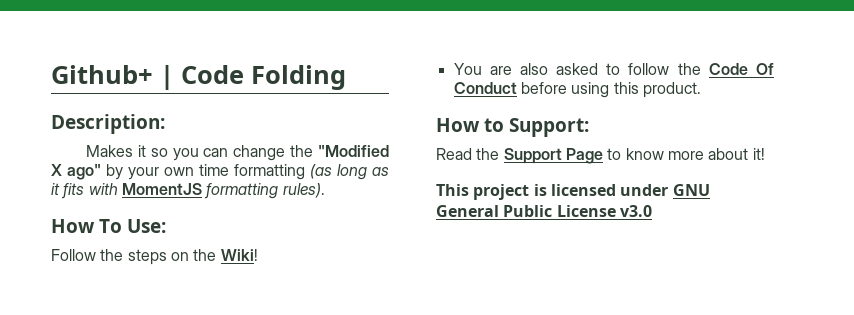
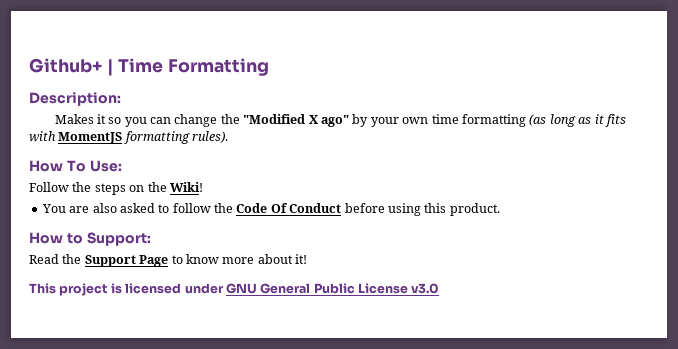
[181,65,346,90] Code Folding -> [118,58,270,76] Time Formatting

